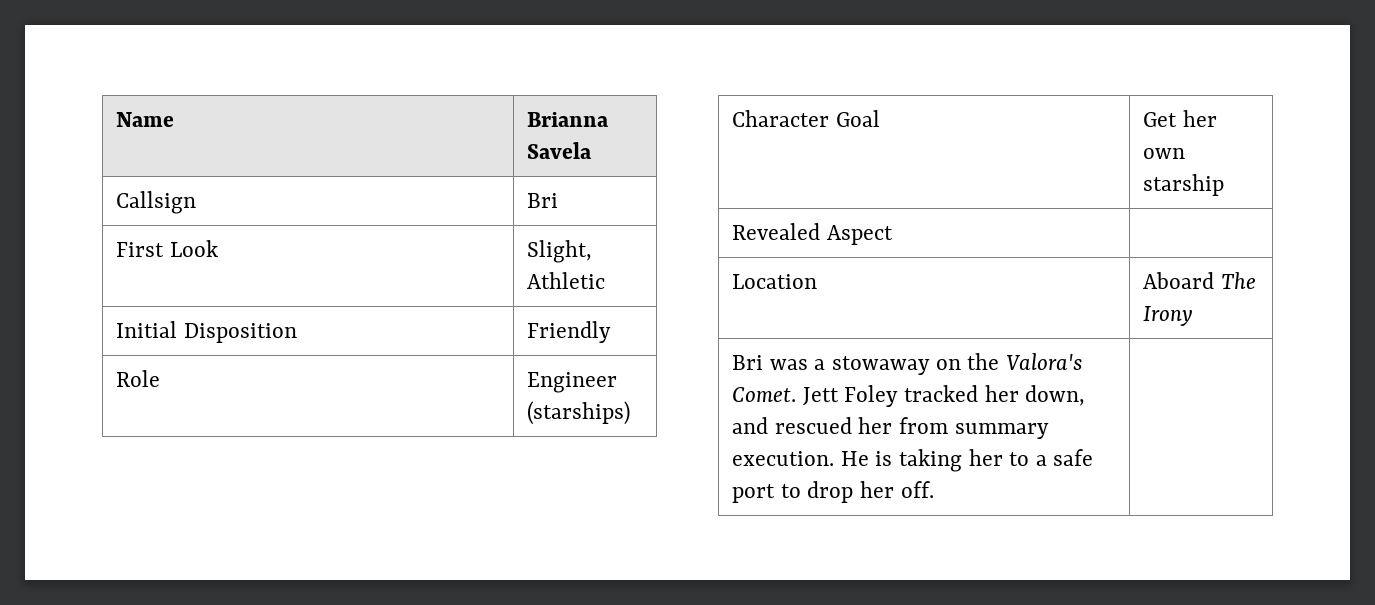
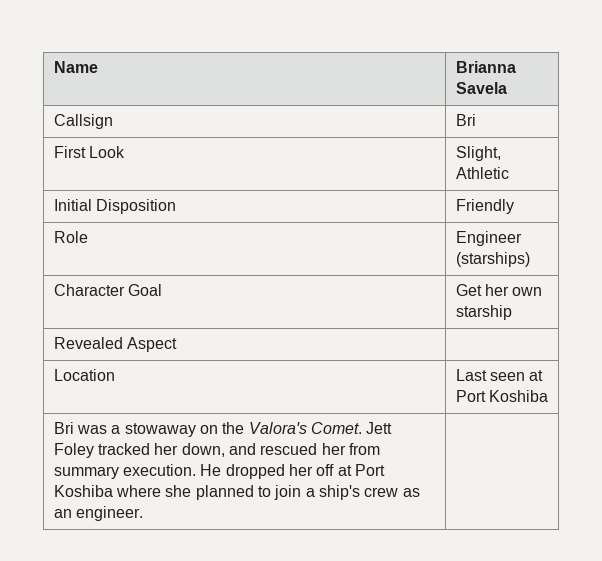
[1143,272,1256,289] [1143,306,1193,326] Aboard The Irony -> [455,369,544,381] [455,390,549,402] Last seen at Port Koshiba
[875,449,1094,472] [732,481,934,503] is taking her to a safe port to drop her off. -> [225,464,385,479] [53,485,420,500] [53,506,144,521] dropped her off at Port Koshiba where she planned to join a ship's crew as an engineer.

